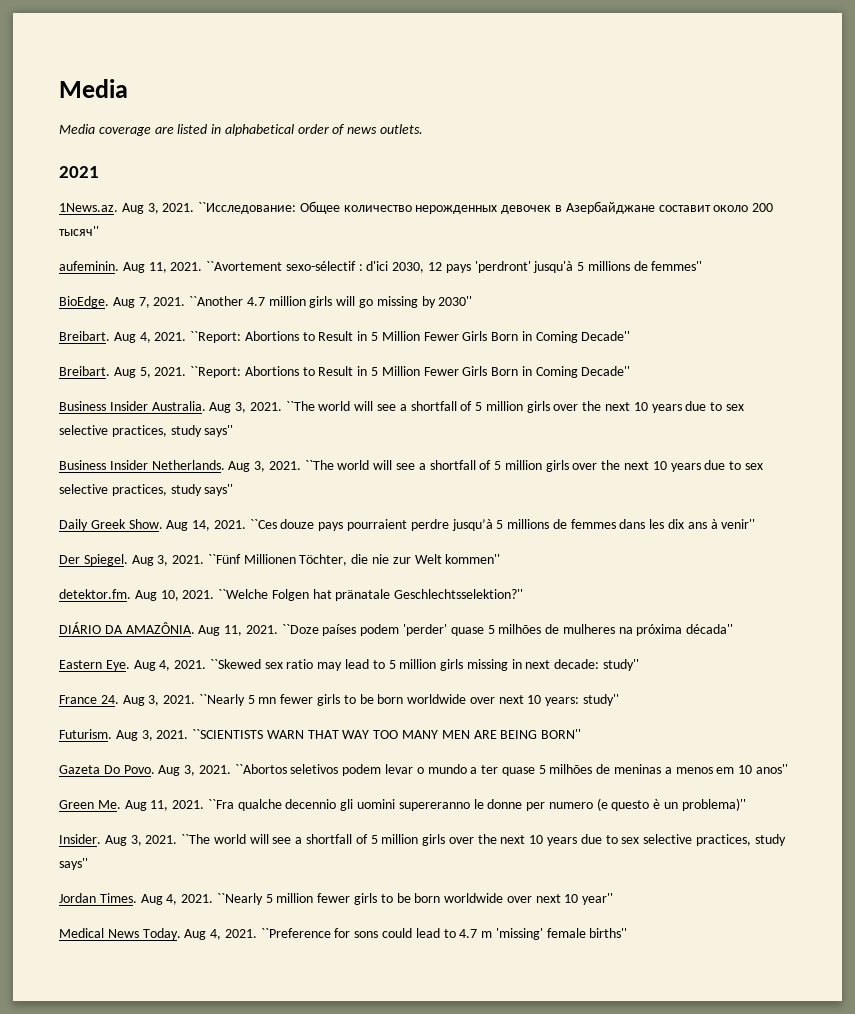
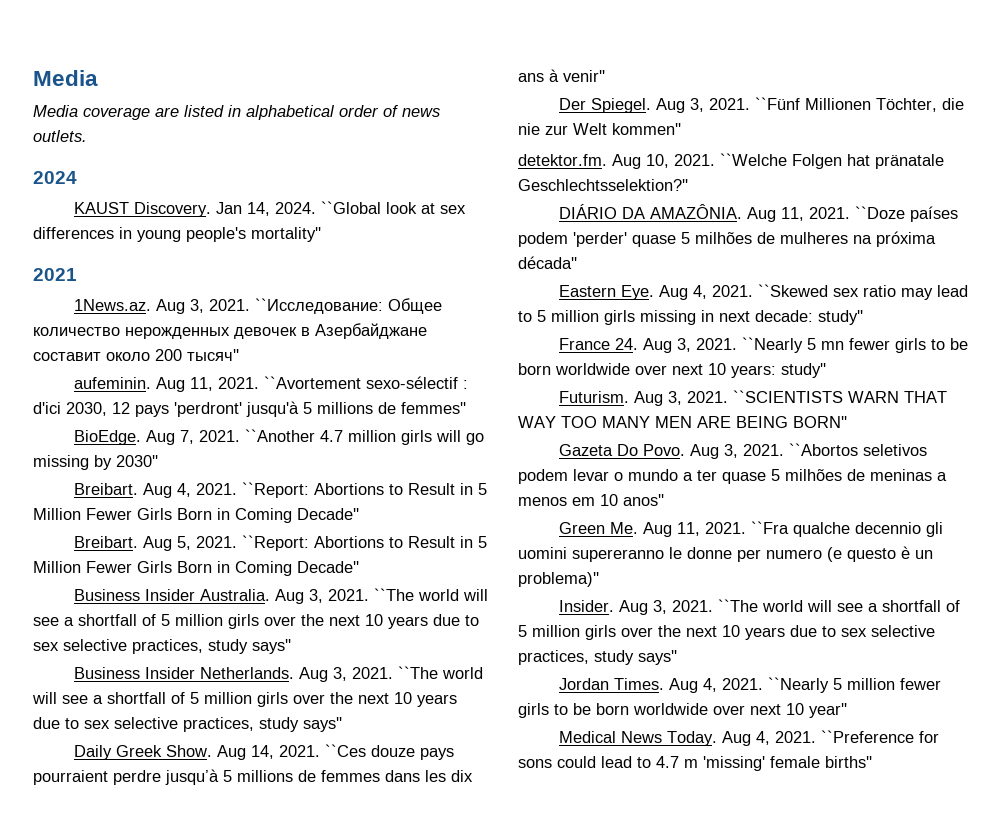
(424, 129) none -> [33,171,77,184] [73,201,466,217] [33,227,321,242] // 2024 // KAUST Discovery. Jan 14, 2024. ``Global look at sex differences in young people's mortality''

